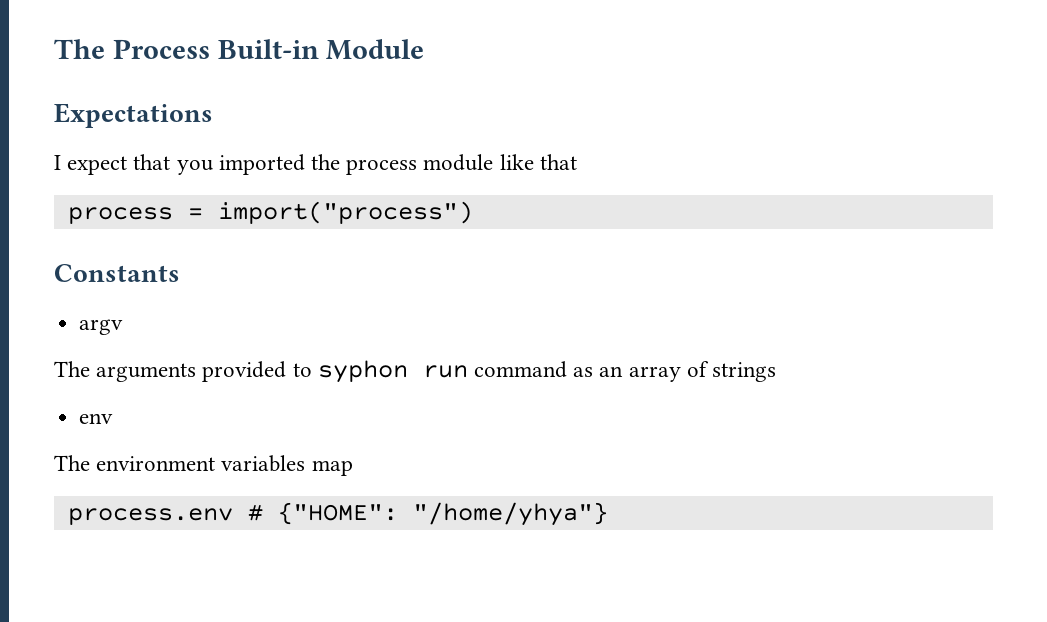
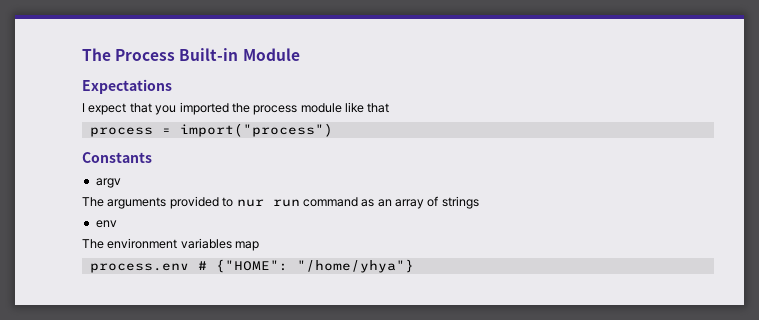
[317,360,408,383] syphon -> [236,199,264,207] nur

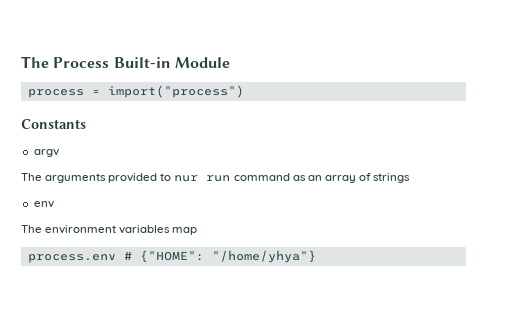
[82,79,172,94] [82,102,390,115] // Expectations // I expect that you imported the process module like that -> (230, 62) none

